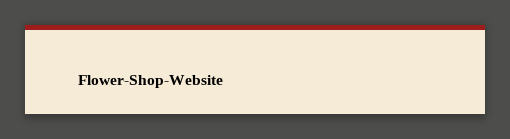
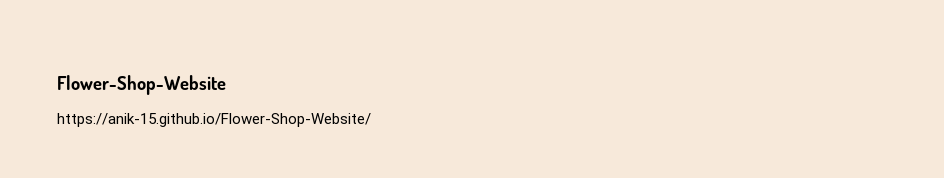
(223, 81) none -> [57,113,371,127] // https://anik-15.github.io/Flower-Shop-Website/

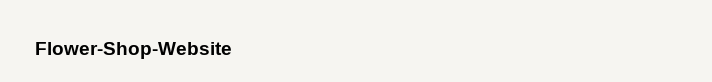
[57,113,371,127] // https://anik-15.github.io/Flower-Shop-Website/ -> (232, 50) none

